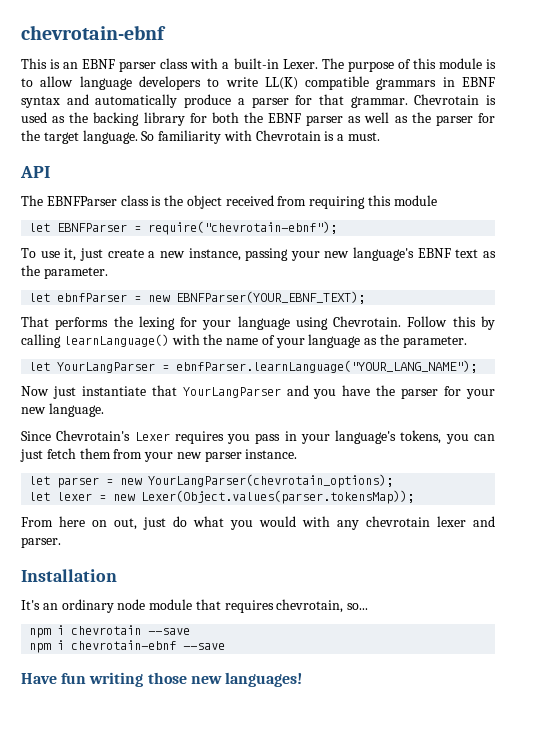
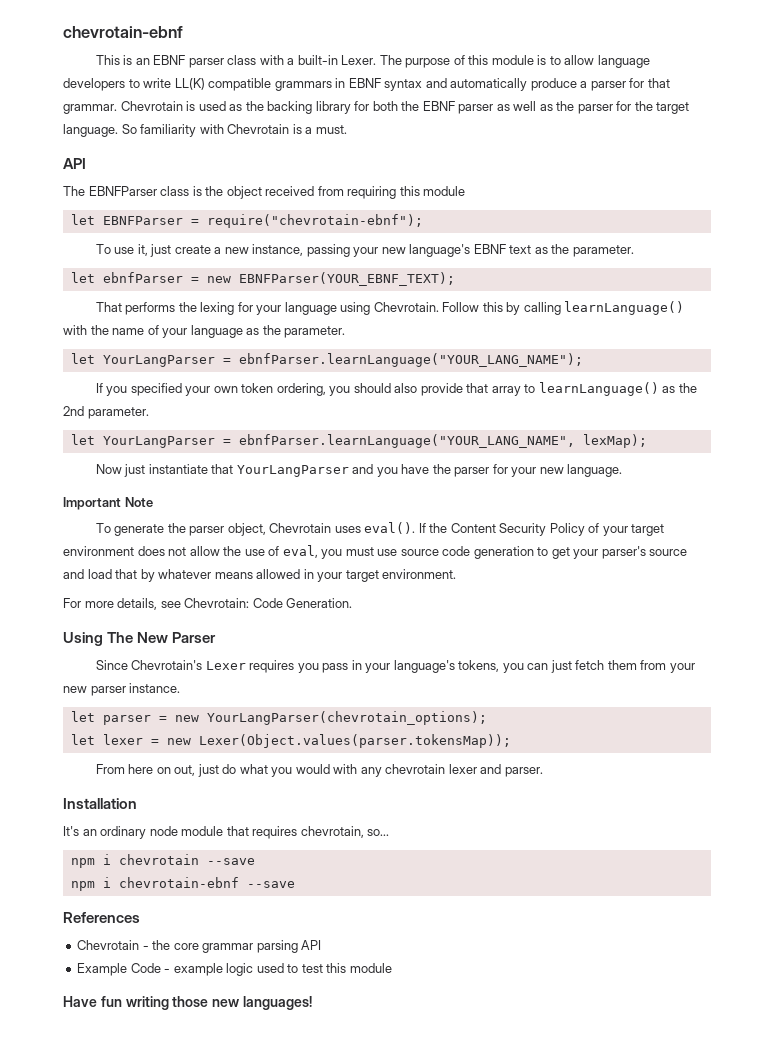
(478, 366) none -> [95,382,697,396] [63,406,149,419] [70,434,647,448] // If you specified your own token ordering, you should also provide that array to learnLanguage() as the 2nd parameter. // let YourLangParser = ebnfParser.learnLanguage("YOUR_LANG_NAME", lexMap);
(104, 410) none -> [63,497,153,510] [95,522,665,536] [63,545,688,559] [63,569,457,582] [63,598,353,610] [63,632,217,646] // Important Note // To generate the parser object, Chevrotain uses eval(). If the Content Security Policy of your target environment does not allow the use of eval, you must use source code generation to get your parser's source and load that by whatever means allowed in your target environment. // For more details, see Chevrotain: Code Generation. // Using The New Parser
(226, 646) none -> [63,912,140,923] [77,940,322,953] [77,963,392,976] // References // Chevrotain - the core grammar parsing API // Example Code - example logic used to test this module

